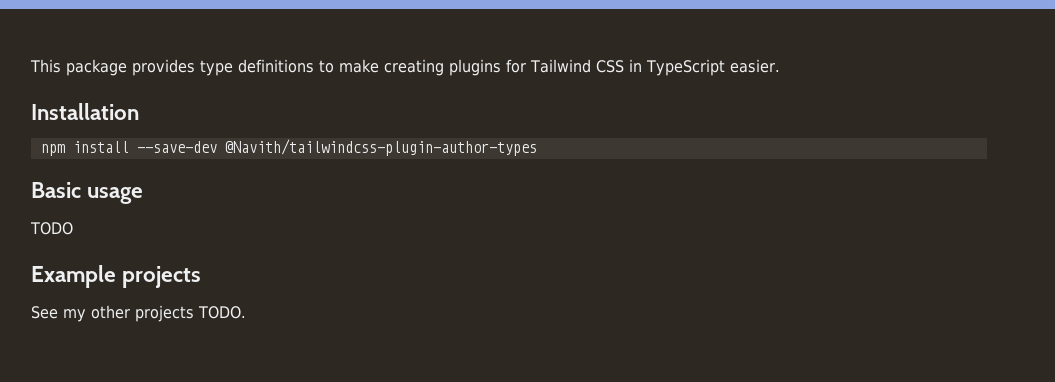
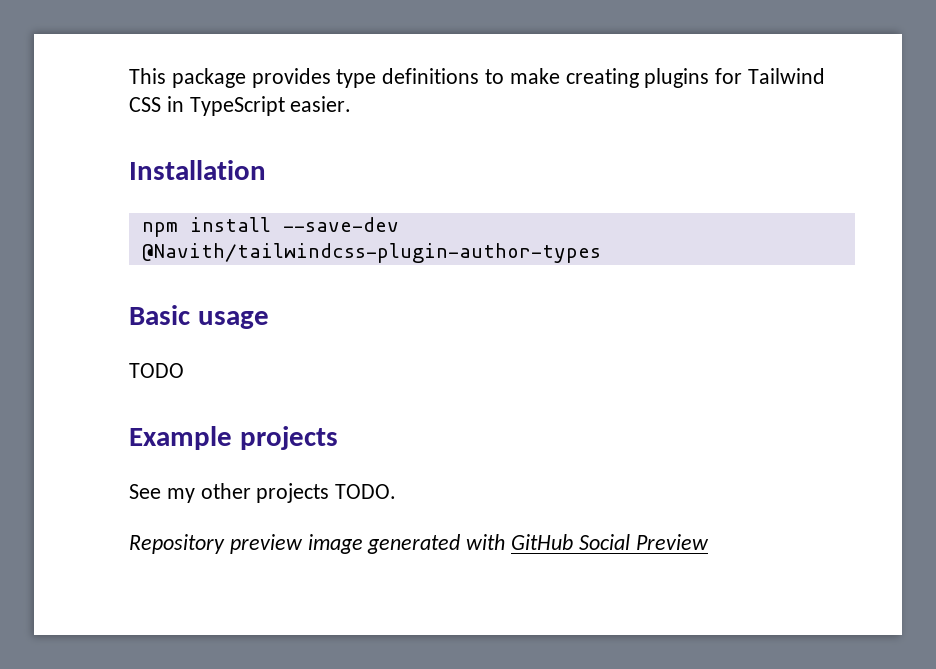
(246, 312) none -> [129,534,709,554] // Repository preview image generated with GitHub Social Preview

